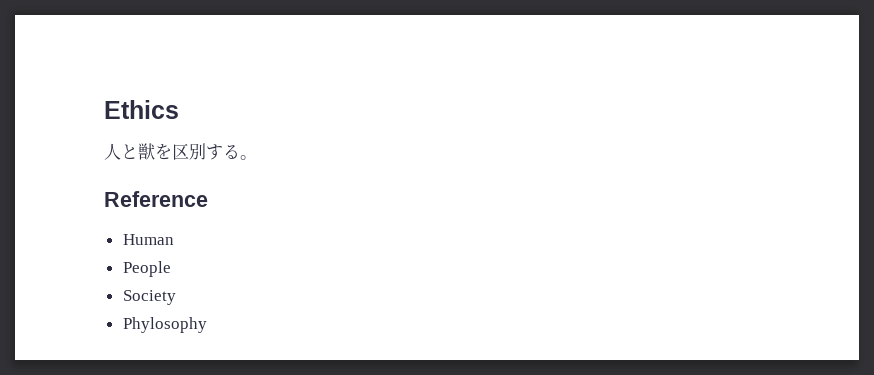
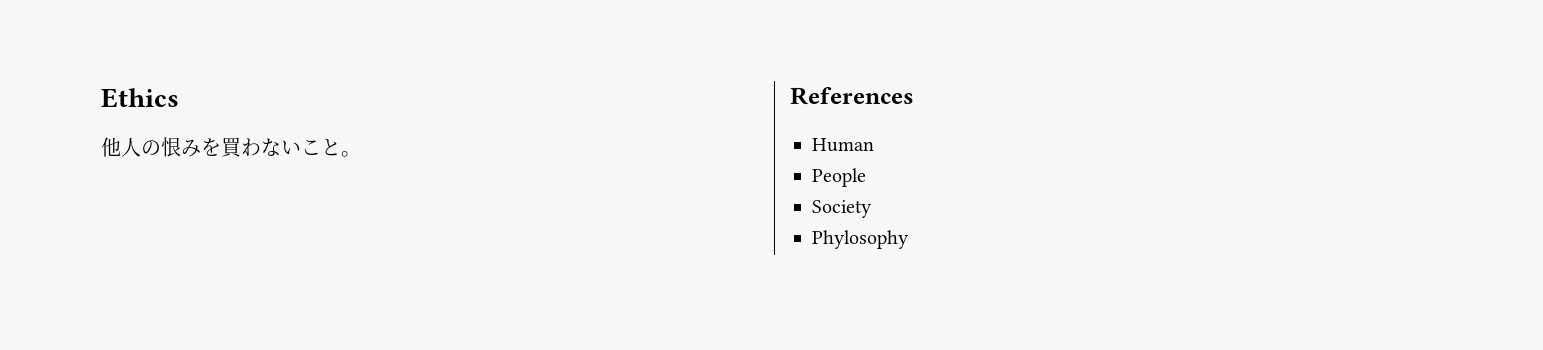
[104,143,240,160] 人と獣を区別する -> [101,137,341,158] 他人の恨みを買わないこと
[104,191,208,207] Reference -> [790,87,914,105] References

